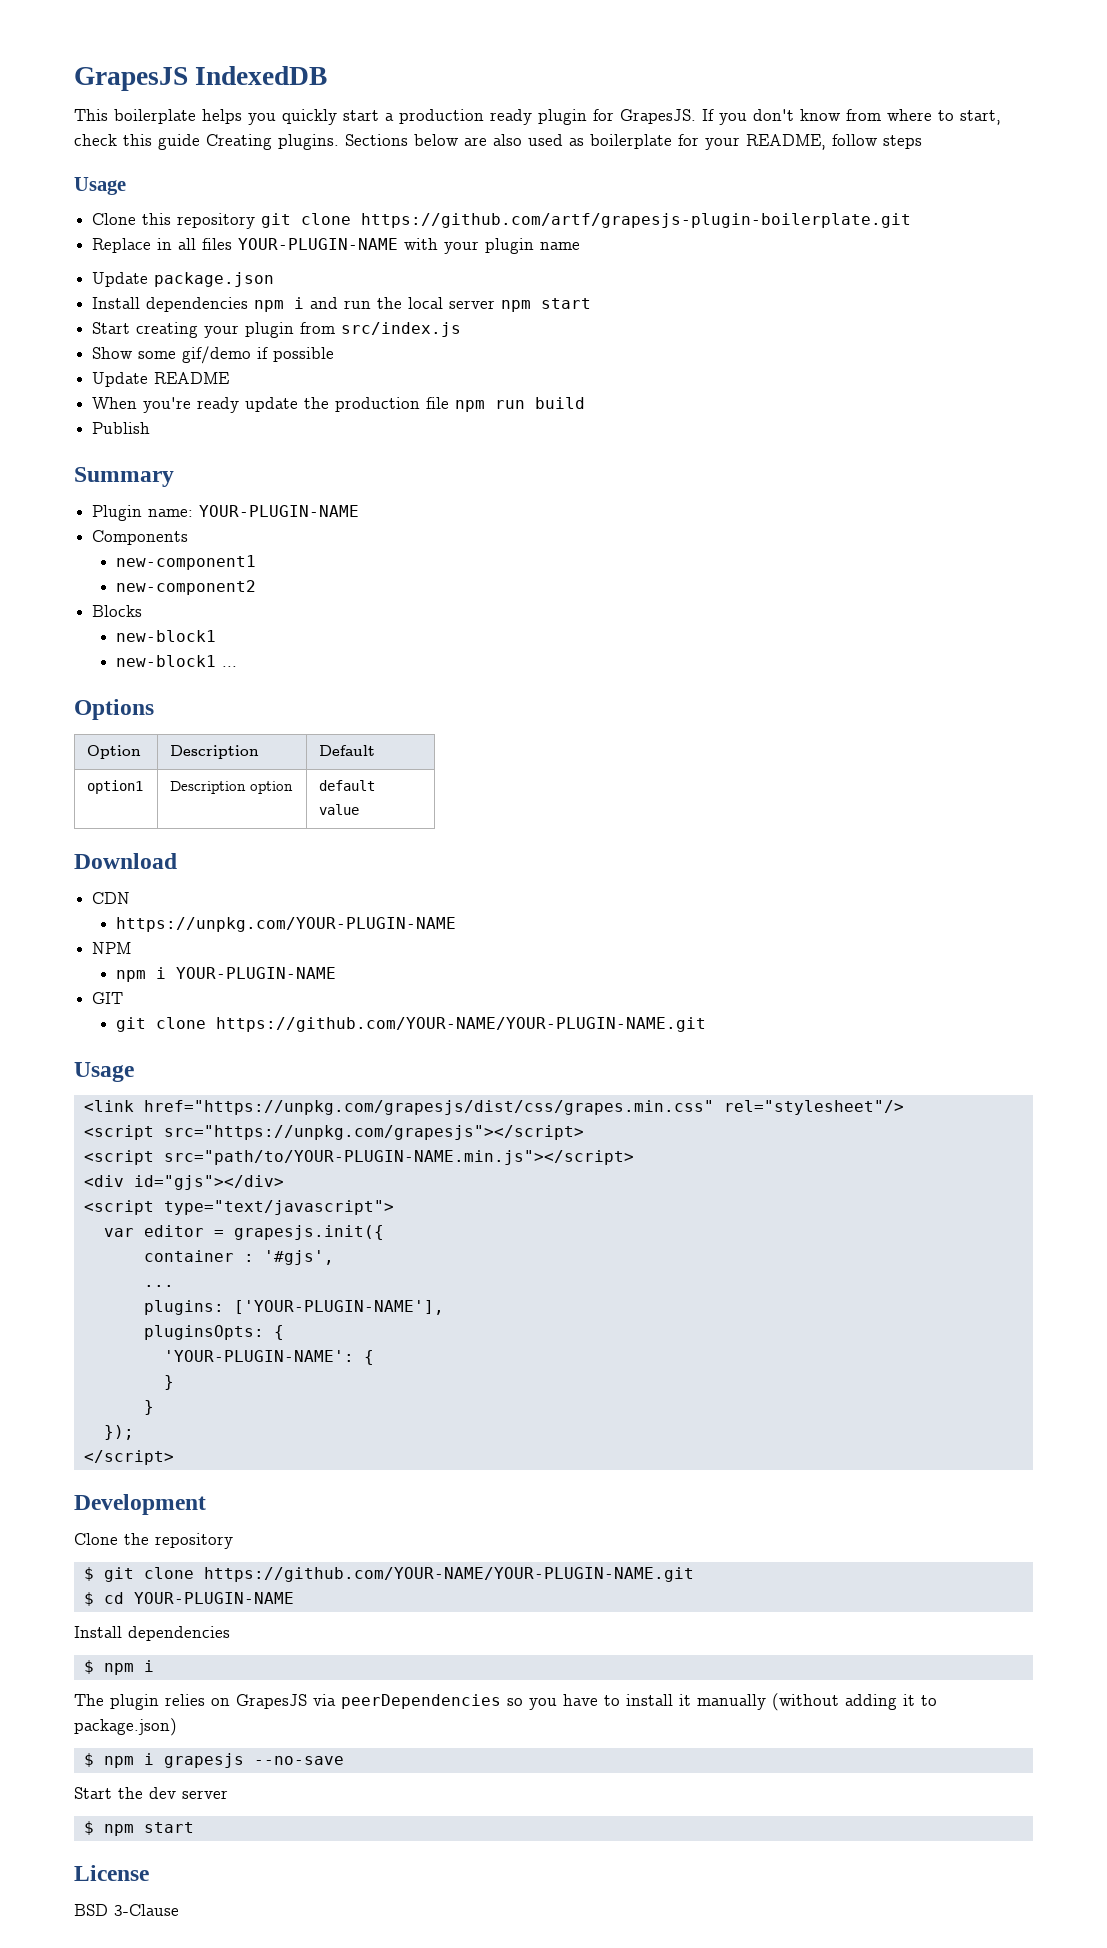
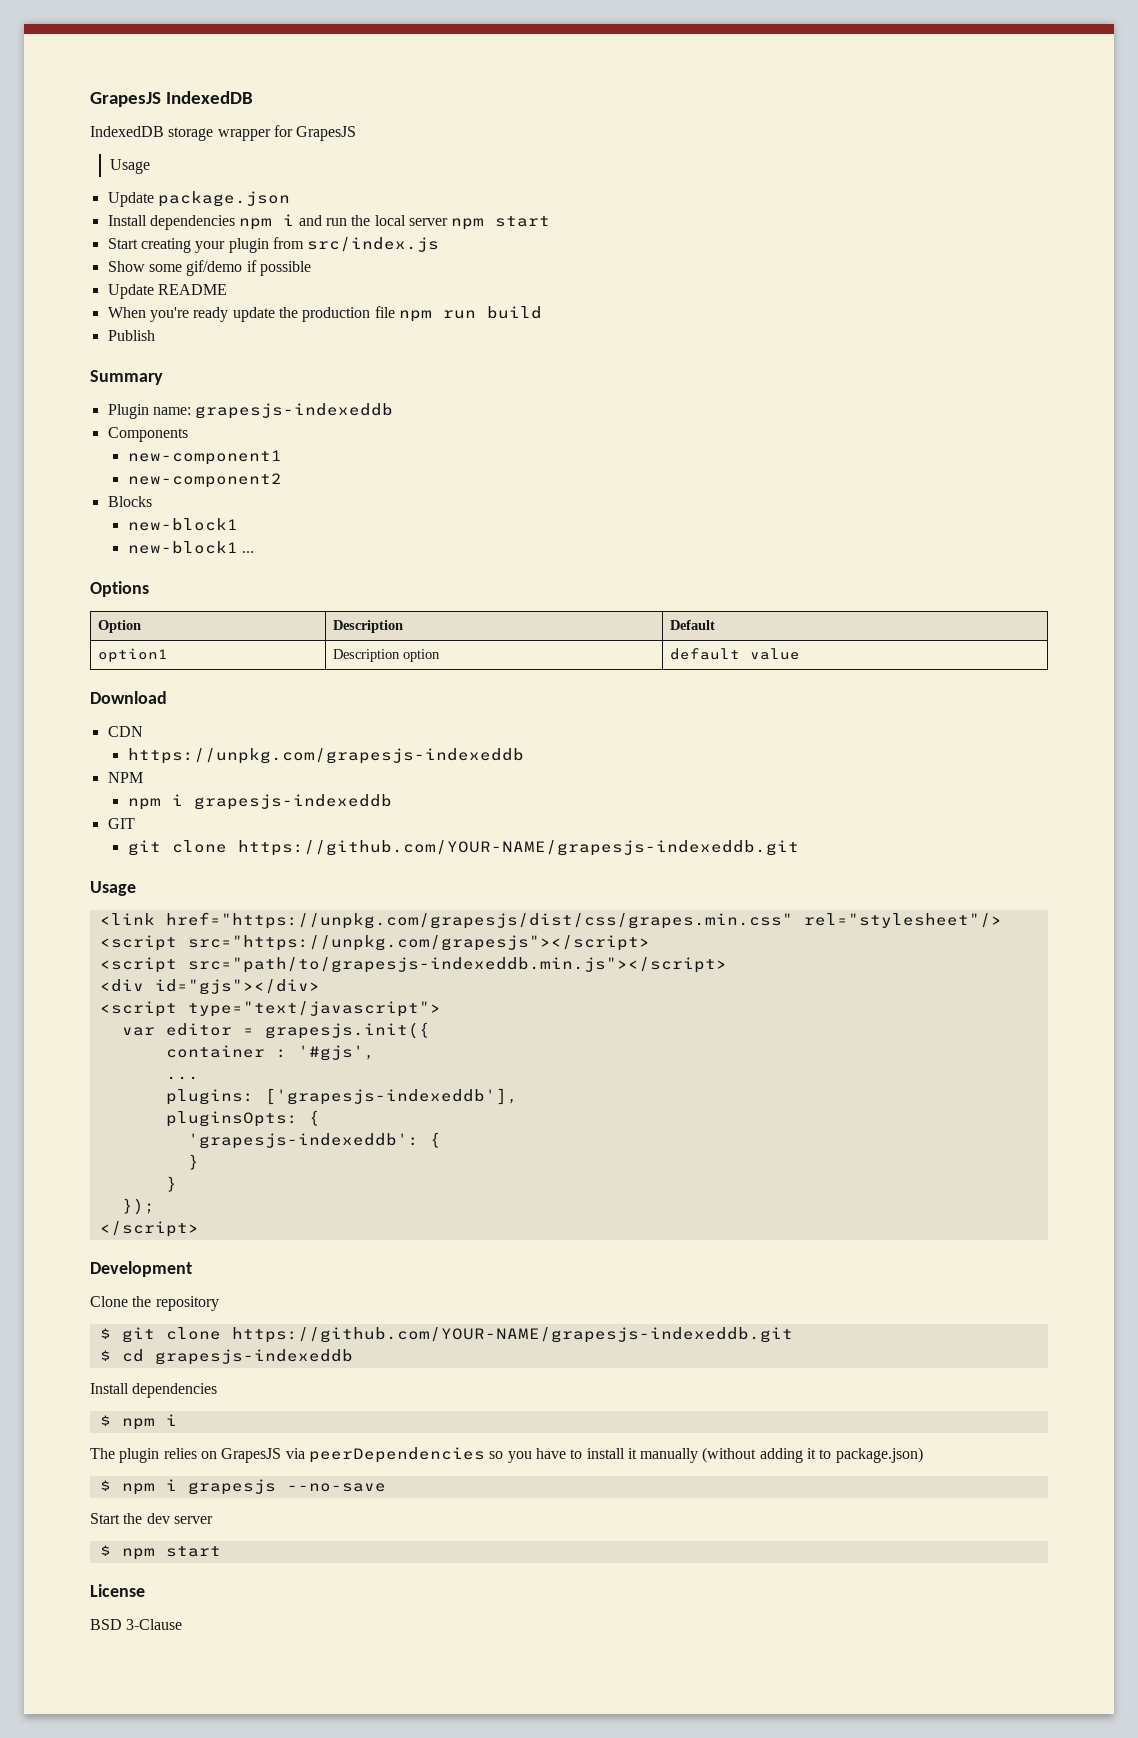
[74,109,1001,125] [74,134,922,150] [74,177,126,195] [92,213,912,229] [92,238,581,254] This boilerplate helps you quickly start a production ready plugin for GrapesJS. If you don't know from where to start, check this guide Creating plugins. Sections below are also used as boilerplate for your README, follow steps // Usage // Clone this repository git clone https://github.com/artf/grapesjs-plugin-boilerplate.git // Replace in all files YOUR-PLUGIN-NAME with your plugin name -> [90,125,357,141] [110,159,151,174] IndexedDB storage wrapper for GrapesJS // Usage
[199,505,360,517] YOUR-PLUGIN-NAME -> [195,403,394,419] grapesjs-indexeddb
[116,917,457,932] https://unpkg.com/YOUR-PLUGIN-NAME -> [127,748,524,764] https://unpkg.com/grapesjs-indexeddb
[176,967,337,979] YOUR-PLUGIN-NAME -> [193,794,392,810] grapesjs-indexeddb
[216,1017,707,1032] https://github.com/YOUR-NAME/YOUR-PLUGIN-NAME.git -> [237,840,799,856] https://github.com/YOUR-NAME/grapesjs-indexeddb.git
[163,1150,634,1165] src="path/to/YOUR-PLUGIN-NAME.min.js"></script> -> [187,957,727,973] src="path/to/grapesjs-indexeddb.min.js"></script>
[233,1300,444,1315] ['YOUR-PLUGIN-NAME'], -> [264,1088,518,1105] ['grapesjs-indexeddb'],
[163,1350,354,1362] 'YOUR-PLUGIN-NAME': -> [187,1133,419,1149] 'grapesjs-indexeddb':
[203,1567,694,1582] https://github.com/YOUR-NAME/YOUR-PLUGIN-NAME.git -> [231,1327,793,1343] https://github.com/YOUR-NAME/grapesjs-indexeddb.git
[133,1592,294,1604] YOUR-PLUGIN-NAME -> [154,1349,353,1365] grapesjs-indexeddb

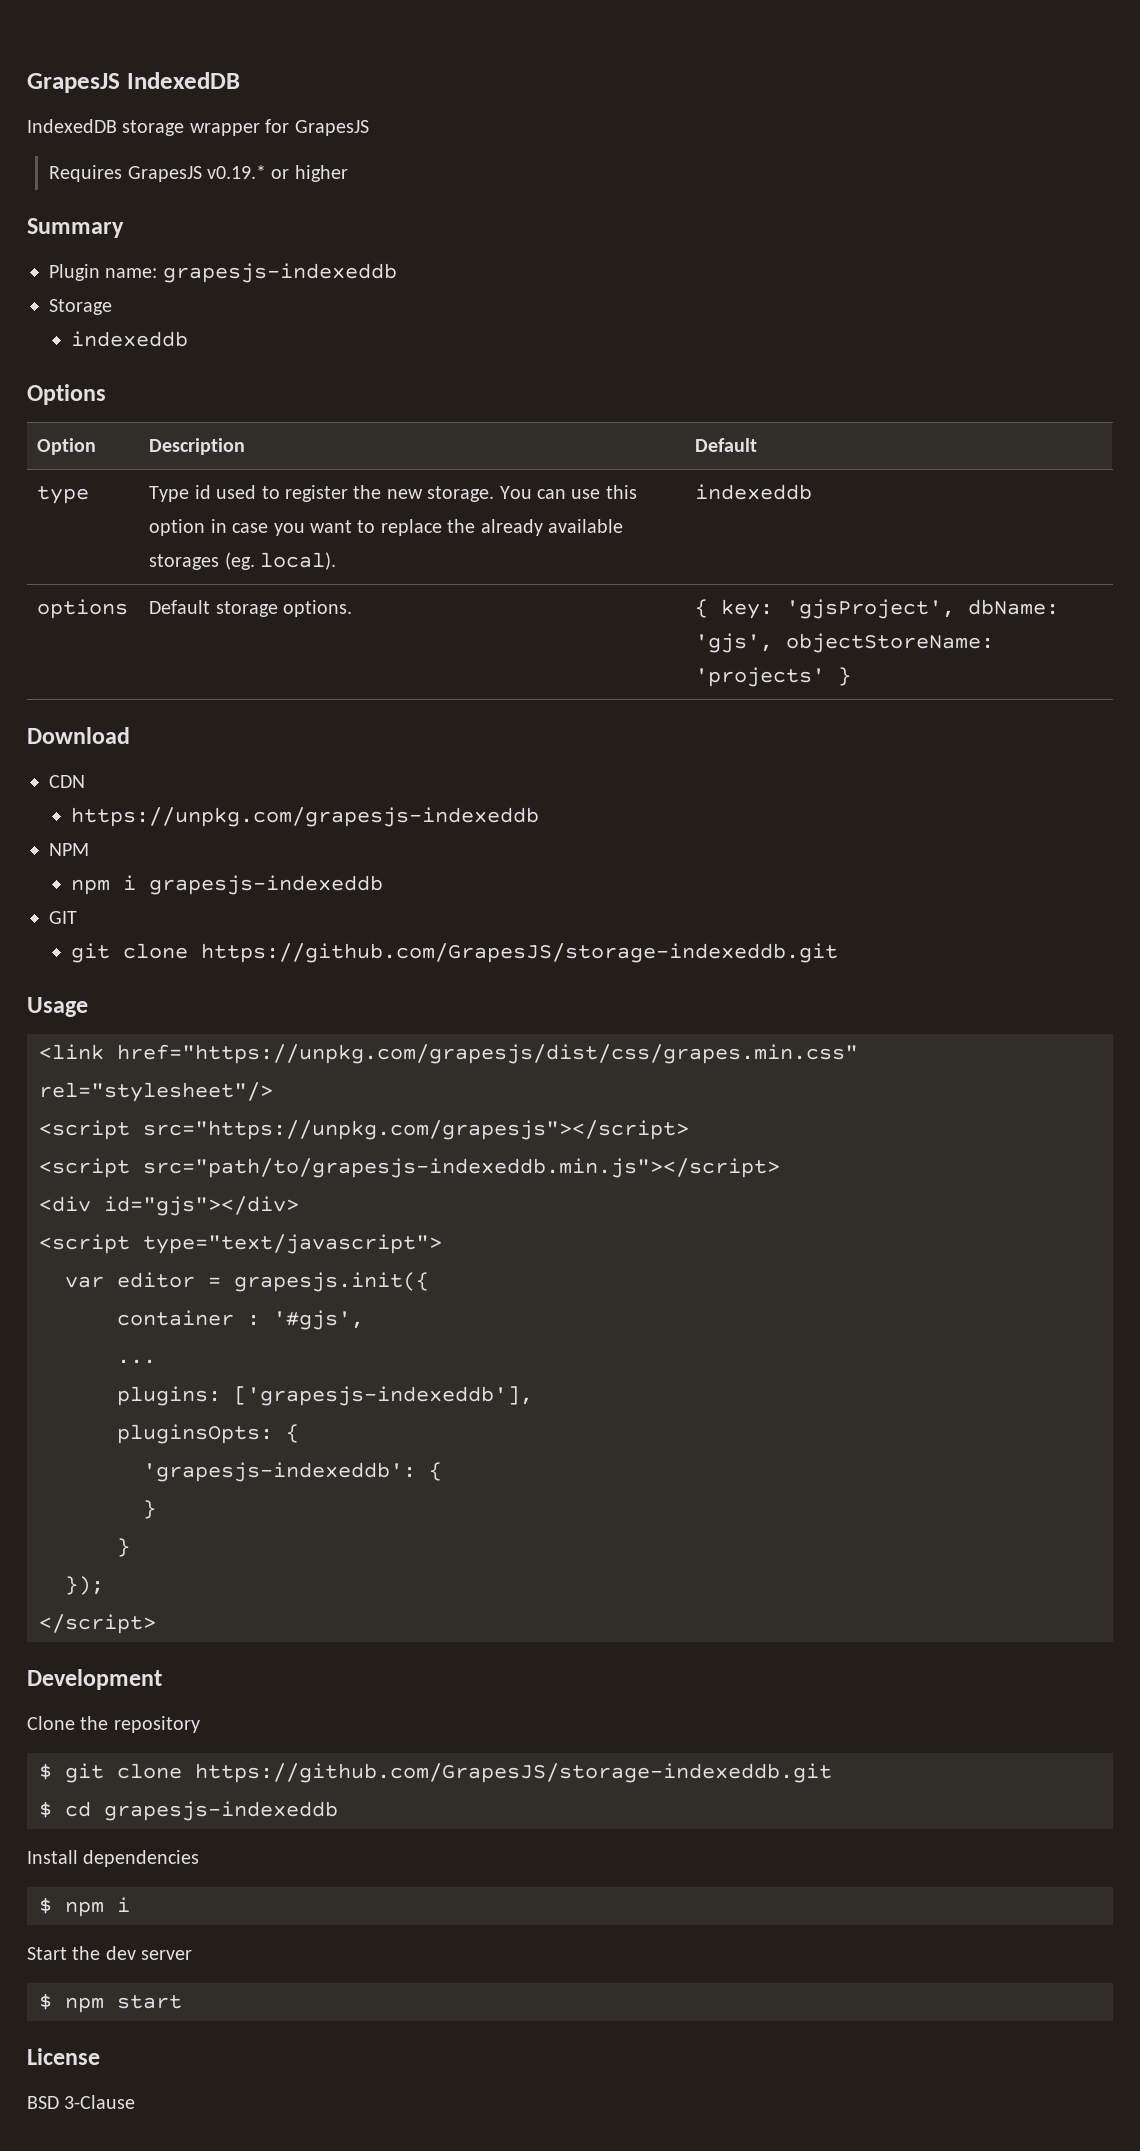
[110,159,151,174] [107,191,290,207] [107,214,551,230] [107,237,440,253] [107,260,311,276] [107,284,227,299] [107,306,542,322] [107,330,155,341] [90,370,163,385] [107,403,394,419] [107,427,188,442] [127,450,282,465] [127,473,282,488] [107,496,152,507] [127,518,238,531] [127,541,254,554] [90,581,149,597] [98,620,142,633] [333,620,404,633] [670,620,716,630] [98,648,169,662] [333,649,441,662] [670,648,801,660] Usage // Update package.json // Install dependencies npm i and run the local server npm start // Start creating your plugin from src/index.js // Show some gif/demo if possible // Update README // When you're ready update the production file npm run build // Publish // Summary // Plugin name: grapesjs-indexeddb // Components // new-component1 // new-component2 // Blocks // new-block1 // new-block1 ... // Options // Option | Description | Default // option1 | Description option | default value -> [49,165,348,182] [27,218,124,238] [49,263,397,283] [49,299,112,315] [71,331,189,347] [27,384,106,405] [37,438,97,455] [149,438,246,455] [695,438,758,452] [37,486,90,504] [149,485,637,502] [149,519,623,536] [149,552,337,570] [695,484,813,500] [37,599,129,619] [149,600,353,617] [695,599,1060,619] [695,633,995,653] [695,667,852,687] Requires GrapesJS v0.19.* or higher // Summary // Plugin name: grapesjs-indexeddb // Storage // indexeddb // Options // Option | Description | Default // type | Type id used to register the new storage. You can use this option in case you want to replace the already available storages (eg. local). | indexeddb // options | Default storage options. | { key: 'gjsProject', dbName: 'gjs', objectStoreName: 'projects' }
[237,840,799,856] https://github.com/YOUR-NAME/grapesjs-indexeddb.git -> [201,943,839,963] https://github.com/GrapesJS/storage-indexeddb.git
[231,1327,793,1343] https://github.com/YOUR-NAME/grapesjs-indexeddb.git -> [195,1763,832,1783] https://github.com/GrapesJS/storage-indexeddb.git
[90,1447,923,1463] [99,1479,386,1495] // The plugin relies on GrapesJS via peerDependencies so you have to install it manually (without adding it to package.json) // $ npm i grapesjs --no-save -> (130, 1904) none

